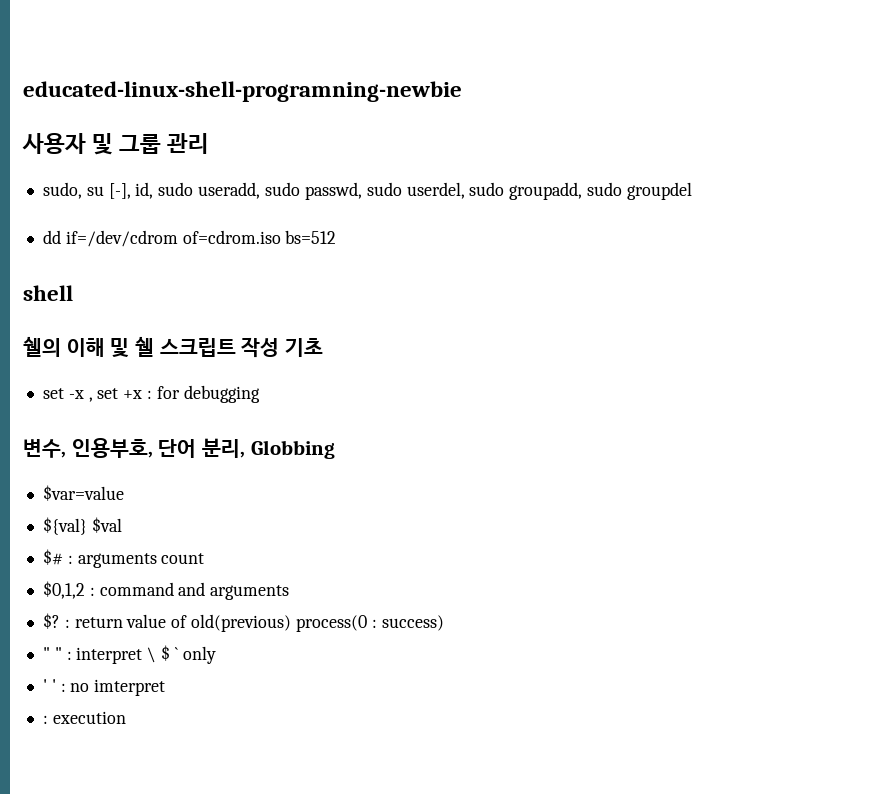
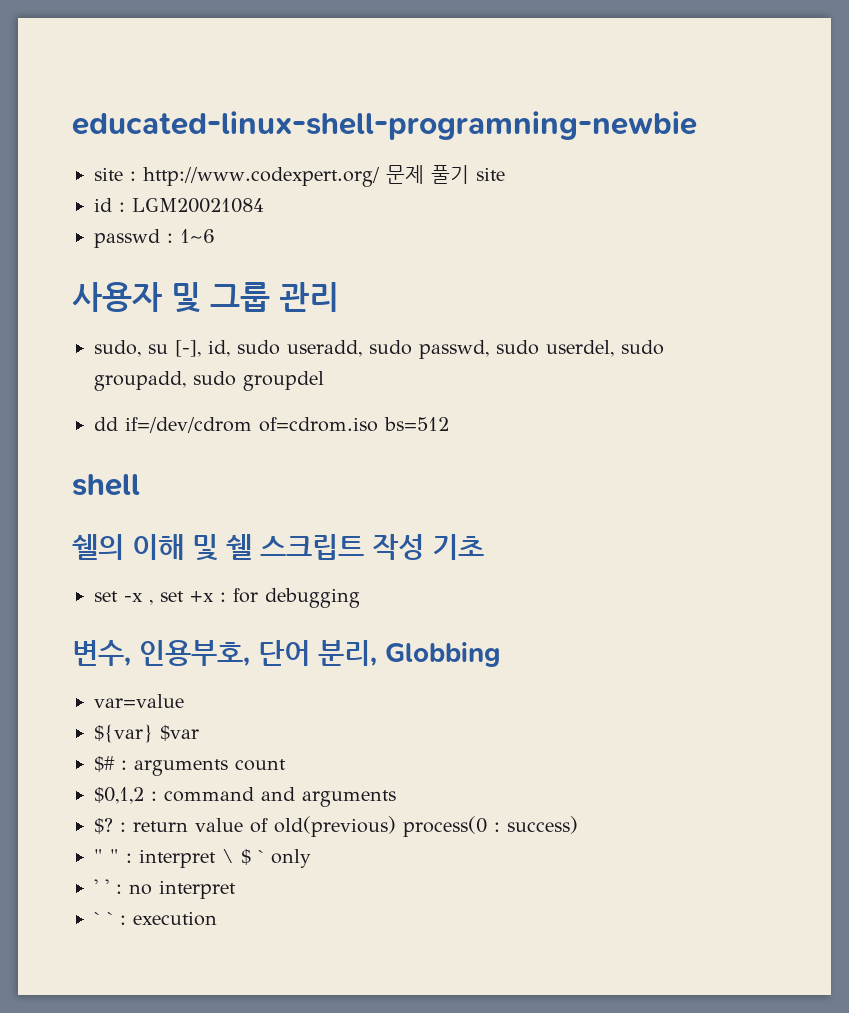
(462, 91) none -> [94,165,505,187] [94,198,264,213] [94,229,215,248] // site : http://www.codexpert.org/ 문제 풀기 site // id : LGM20021084 // passwd : 1~6
[42,485,124,501] [42,517,122,535] $var=value // ${val} $val -> [94,694,184,708] [94,724,199,743] var=value // ${var} $var
[94,679,166,696] imterpret // -> [159,880,236,899] [94,912,113,925] interpret // ` `

